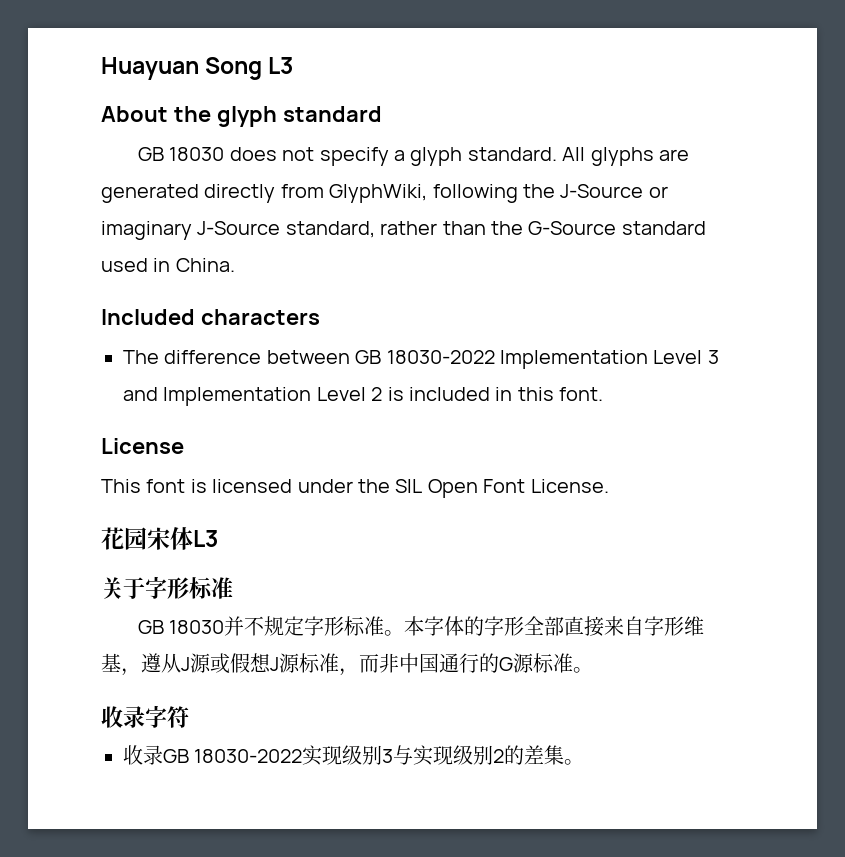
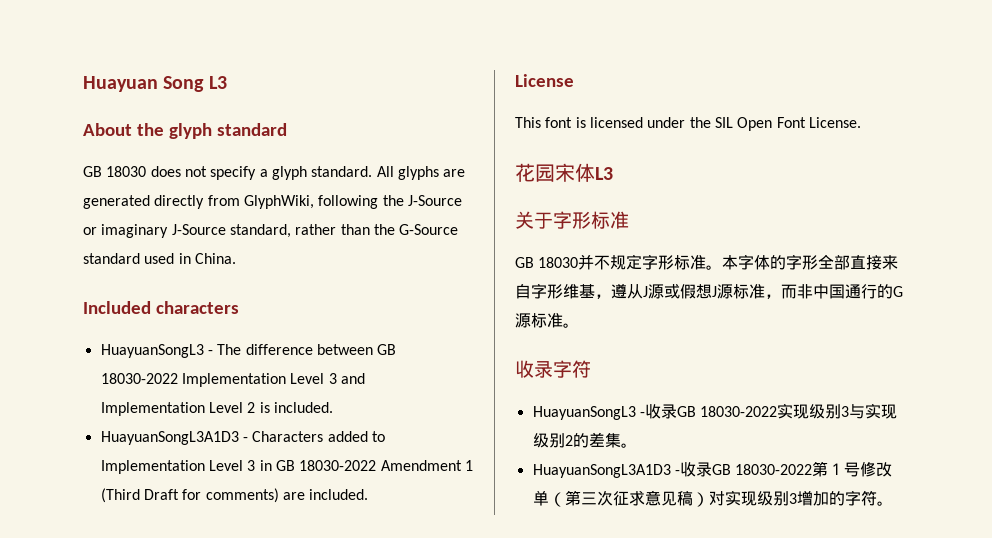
(320, 317) none -> [100,344,213,358] HuayuanSongL3 -
[408,387,604,401] included in this font. -> [273,402,333,413] [100,431,385,445] [100,460,473,474] [100,488,369,503] included. // HuayuanSongL3A1D3 - Characters added to Implementation Level 3 in GB 18030-2022 Amendment 1 (Third Draft for comments) are included.
(189, 717) none -> [532,406,645,420] HuayuanSongL3 -
(585, 762) none -> [532,461,893,478] [532,490,893,507] // HuayuanSongL3A1D3 -收录GB 18030-2022第１号修改单（第三次征求意见稿）对实现级别3增加的字符。

